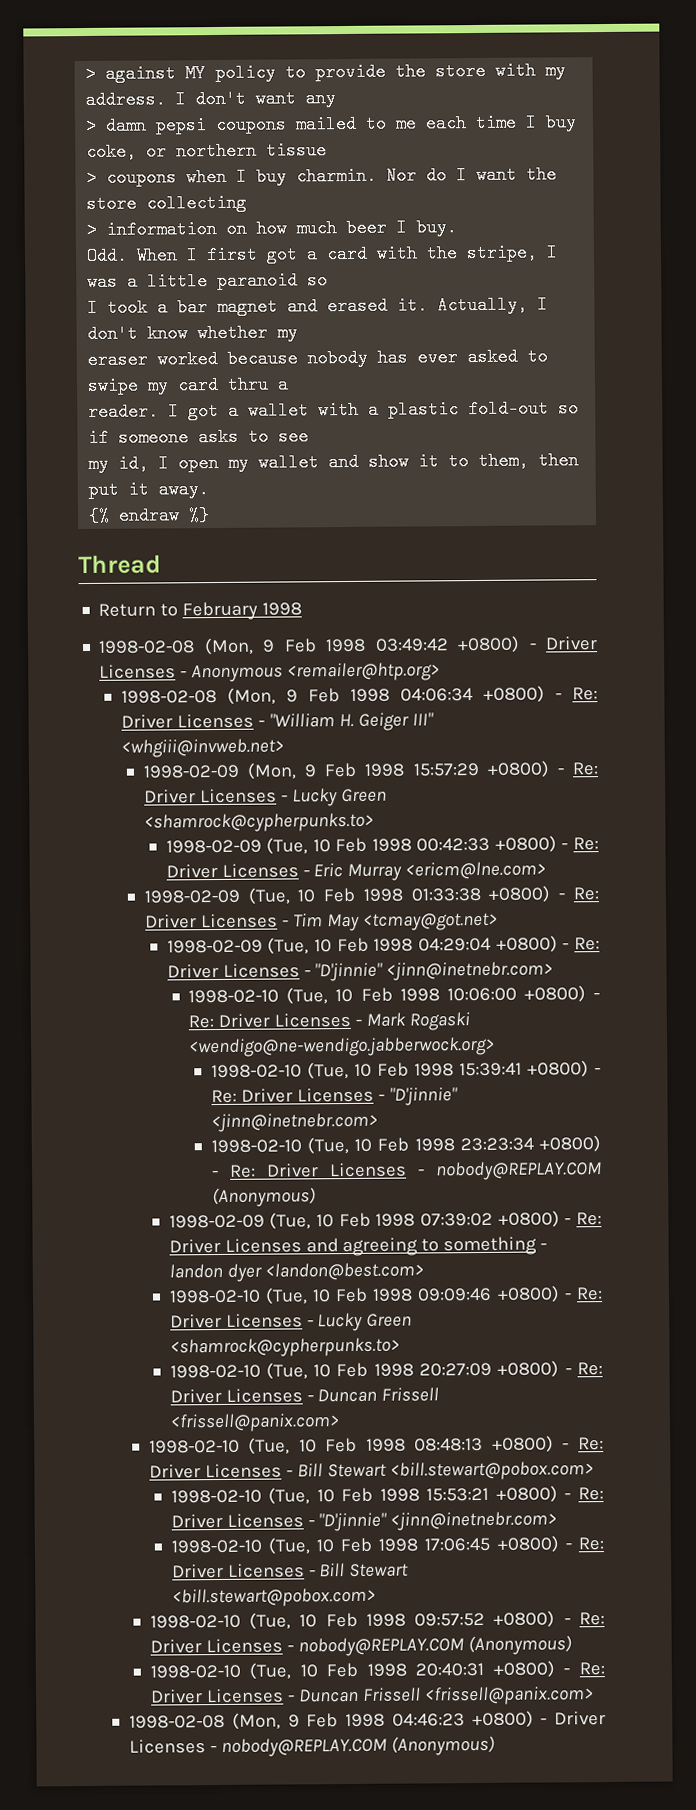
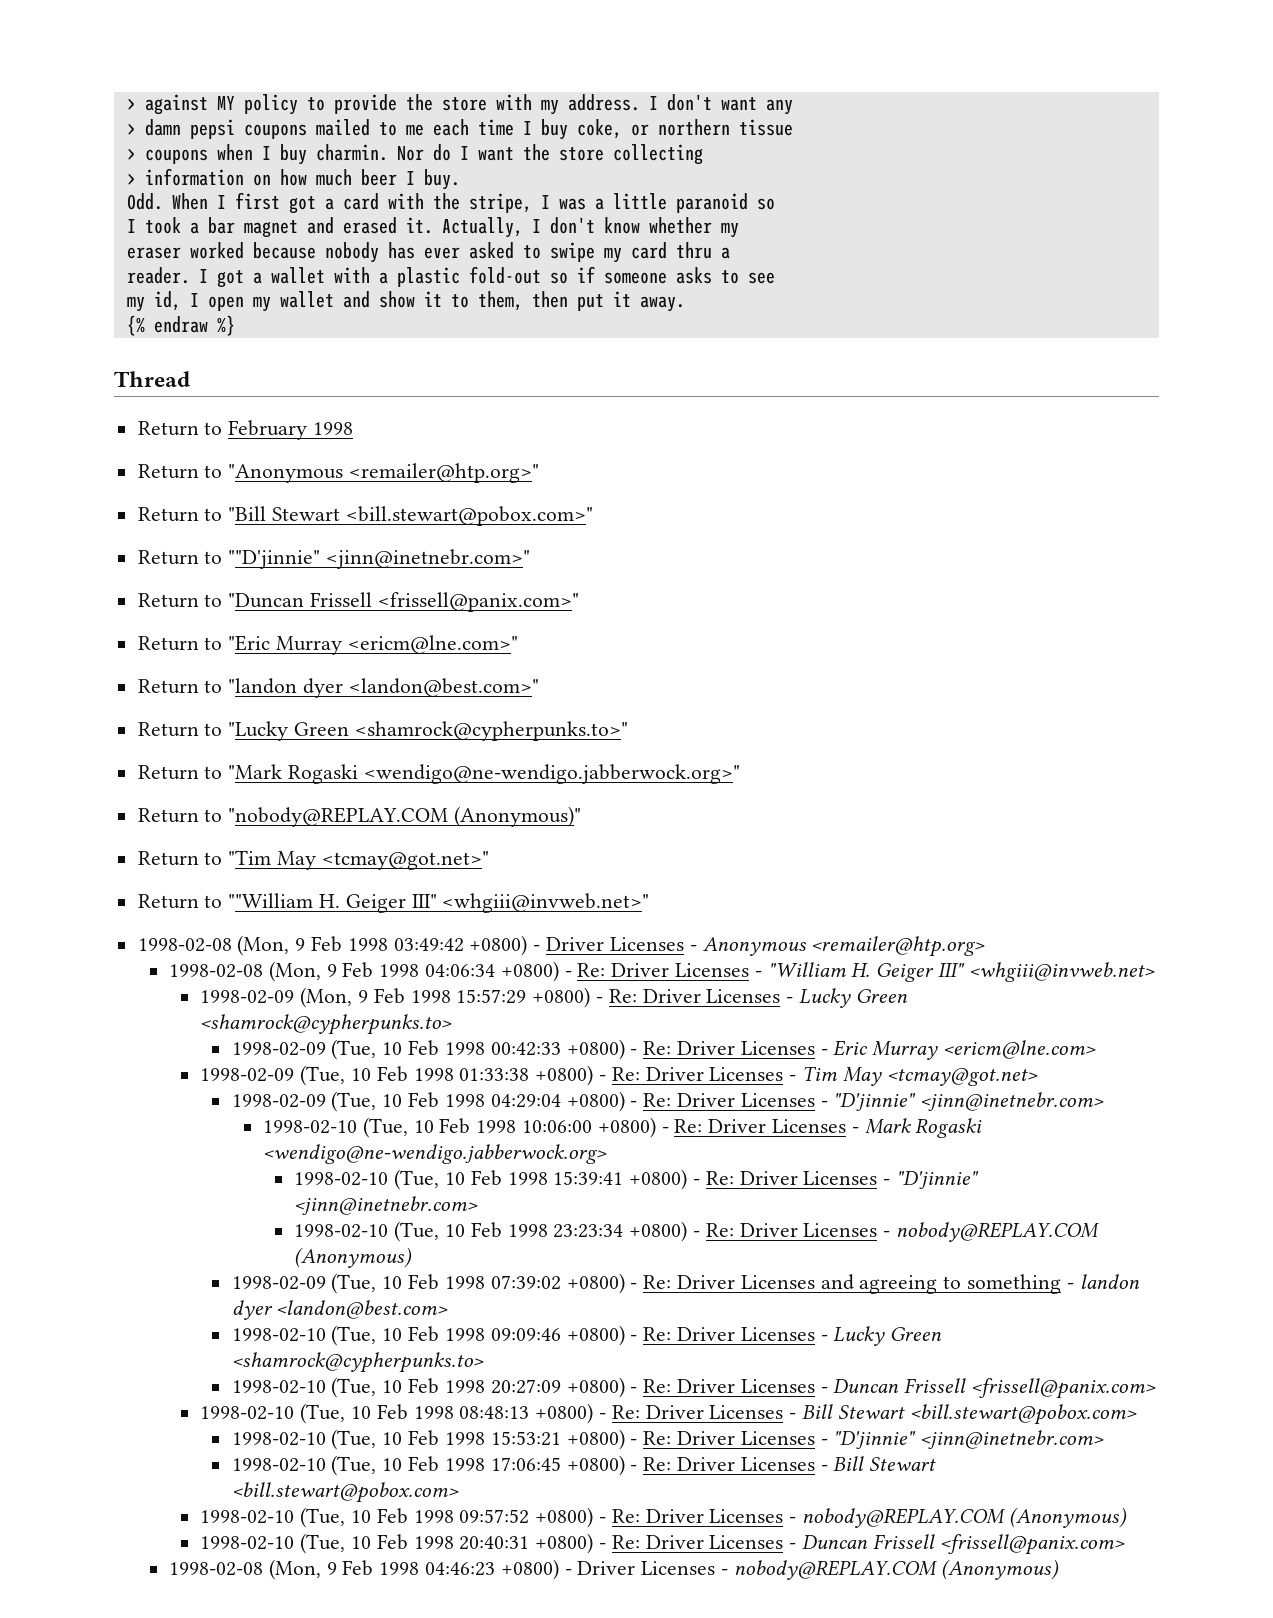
(303, 609) none -> [137,463,540,483] [137,506,593,526] [137,549,531,569] [137,592,579,612] [137,635,518,655] [137,678,539,698] [137,721,628,741] [137,764,740,784] [137,806,582,827] [137,850,489,870] [137,893,650,913] // Return to "Anonymous <remailer@htp.org>" // Return to "Bill Stewart <bill.stewart@pobox.com>" // Return to ""D'jinnie" <jinn@inetnebr.com>" // Return to "Duncan Frissell <frissell@panix.com>" // Return to "Eric Murray <ericm@lne.com>" // Return to "landon dyer <landon@best.com>" // Return to "Lucky Green <shamrock@cypherpunks.to>" // Return to "Mark Rogaski <wendigo@ne-wendigo.jabberwock.org>" // Return to "nobody@REPLAY.COM (Anonymous)" // Return to "Tim May <tcmay@got.net>" // Return to ""William H. Geiger III" <whgiii@invweb.net>"

